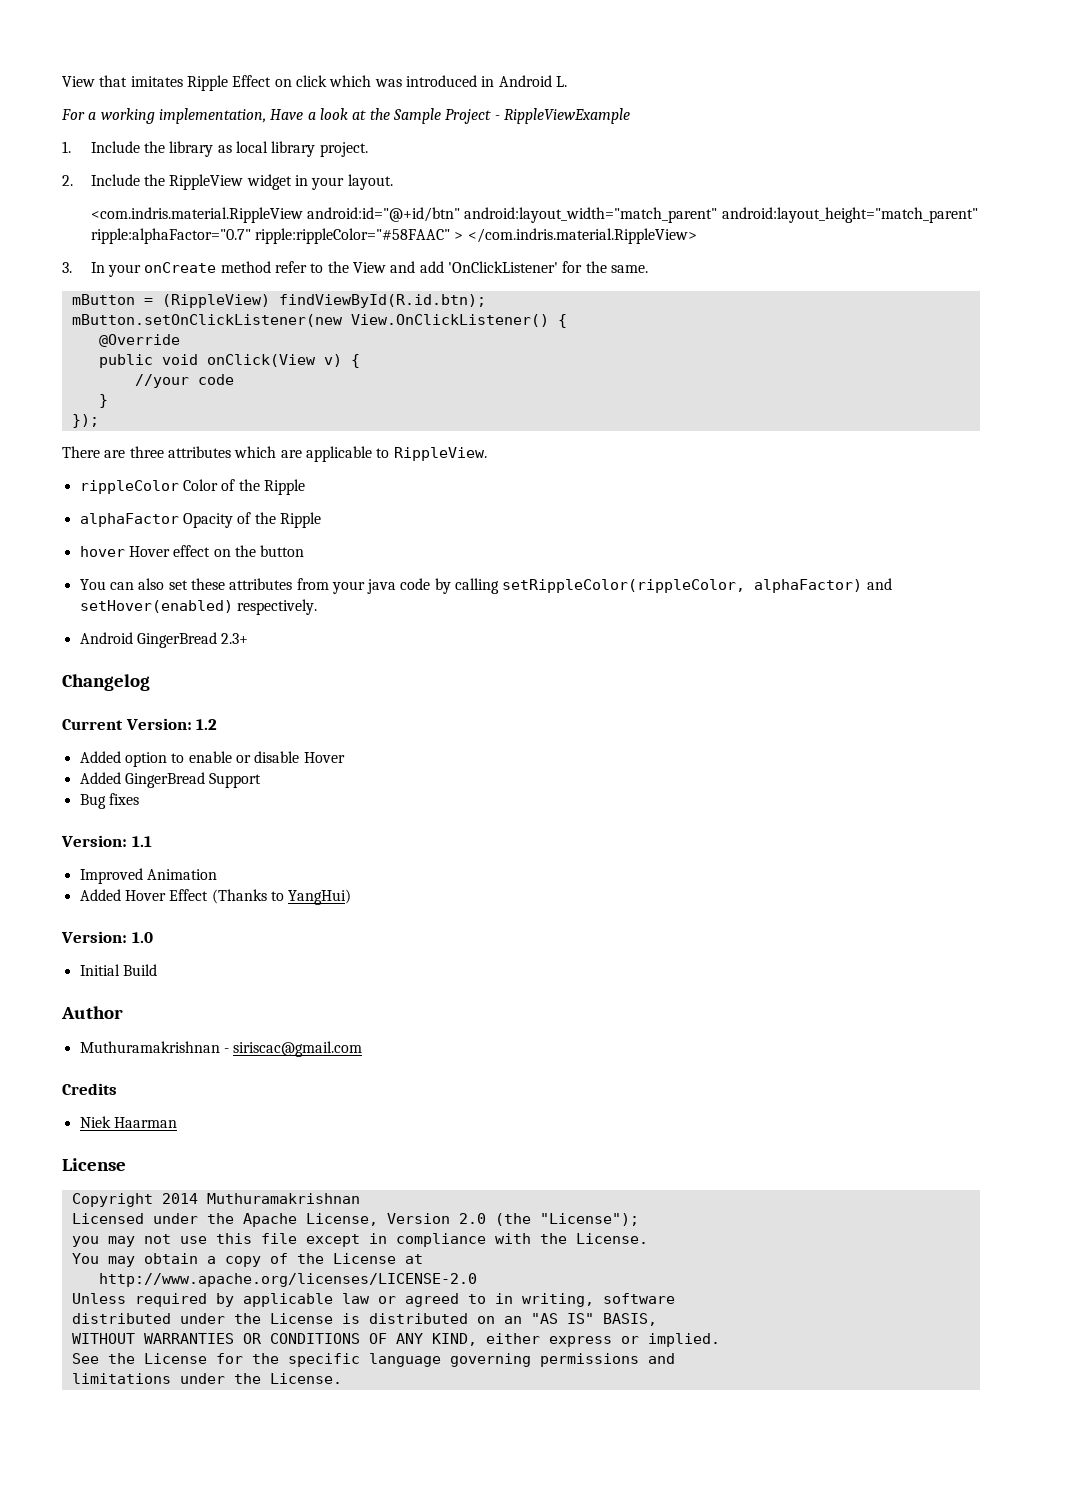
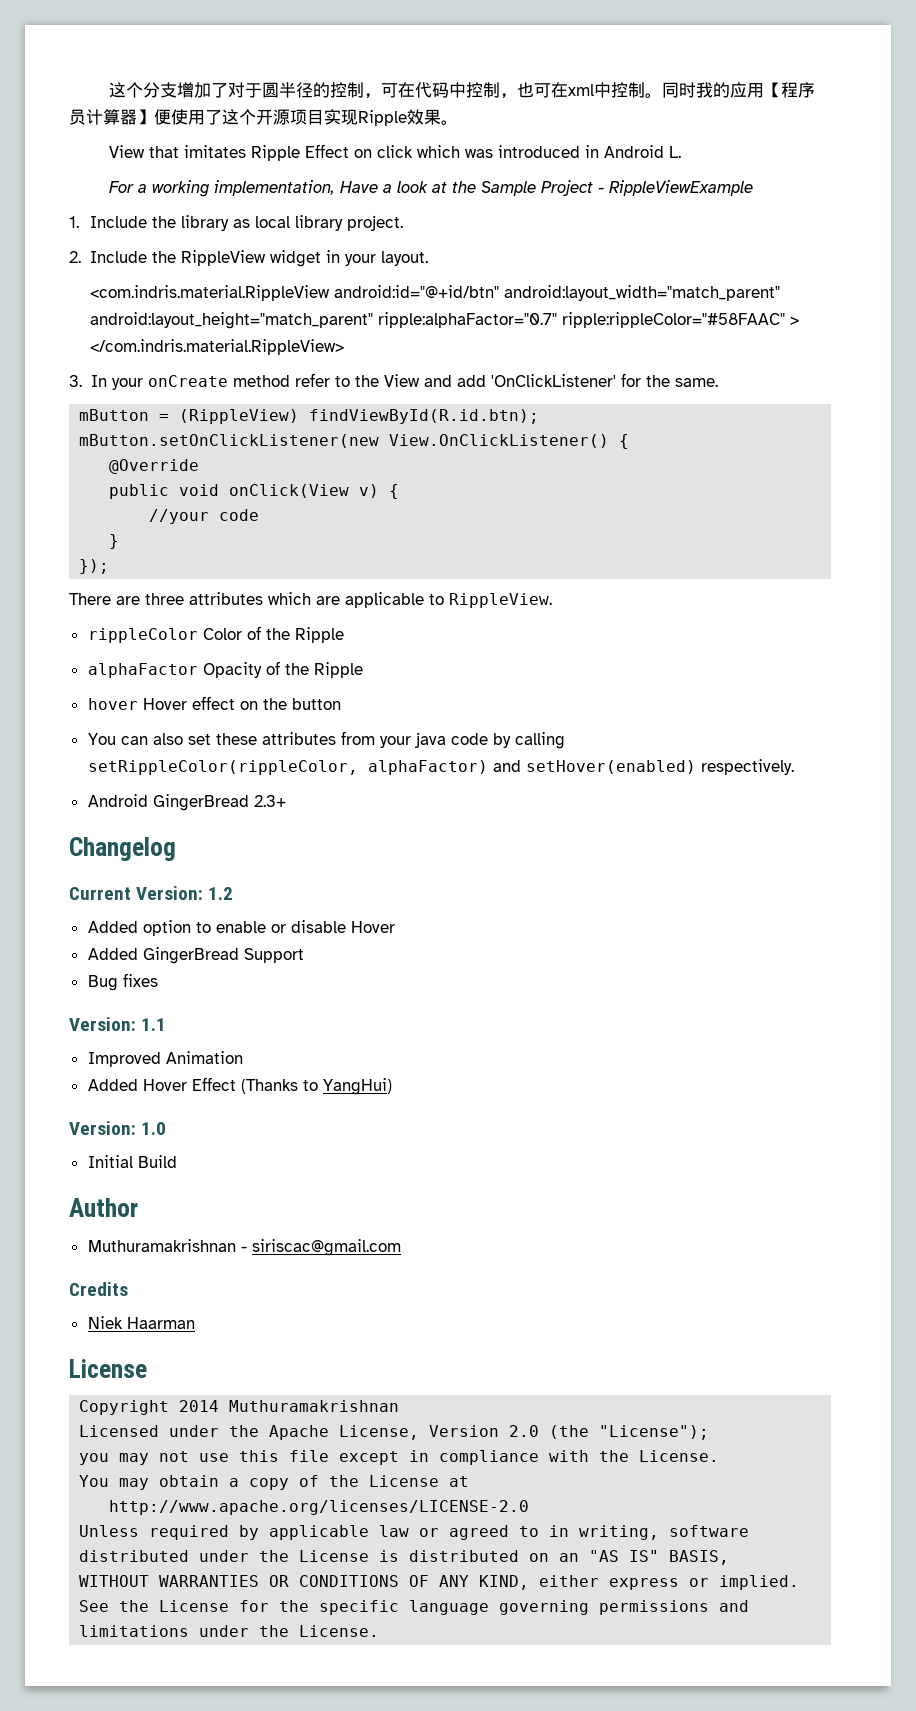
(62, 81) none -> [108,82,815,99] [69,109,458,126] 这个分支增加了对于圆半径的控制，可在代码中控制，也可在xml中控制。同时我的应用【程序员计算器】便使用了这个开源项目实现Ripple效果。 //

